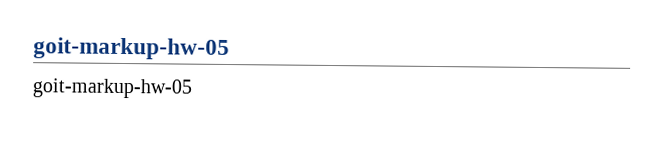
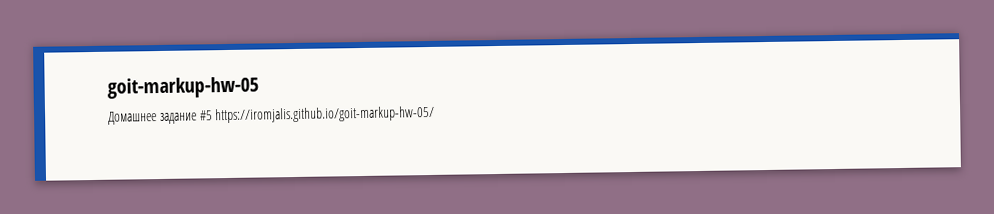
[32,78,192,99] goit-markup-hw-05 -> [108,105,436,125] Домашнее задание #5 https://iromjalis.github.io/goit-markup-hw-05/

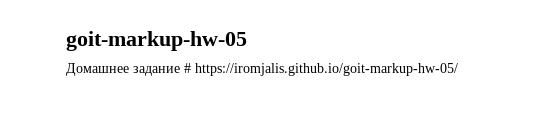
[199,110,213,121] #5 -> [184,63,191,73] #

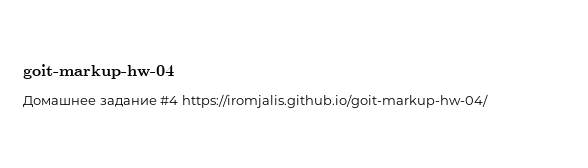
[66,31,247,51] goit-markup-hw-05 -> [23,64,174,79] goit-markup-hw-04
[184,63,458,76] # https://iromjalis.github.io/goit-markup-hw-05/ -> [160,94,488,108] #4 https://iromjalis.github.io/goit-markup-hw-04/

